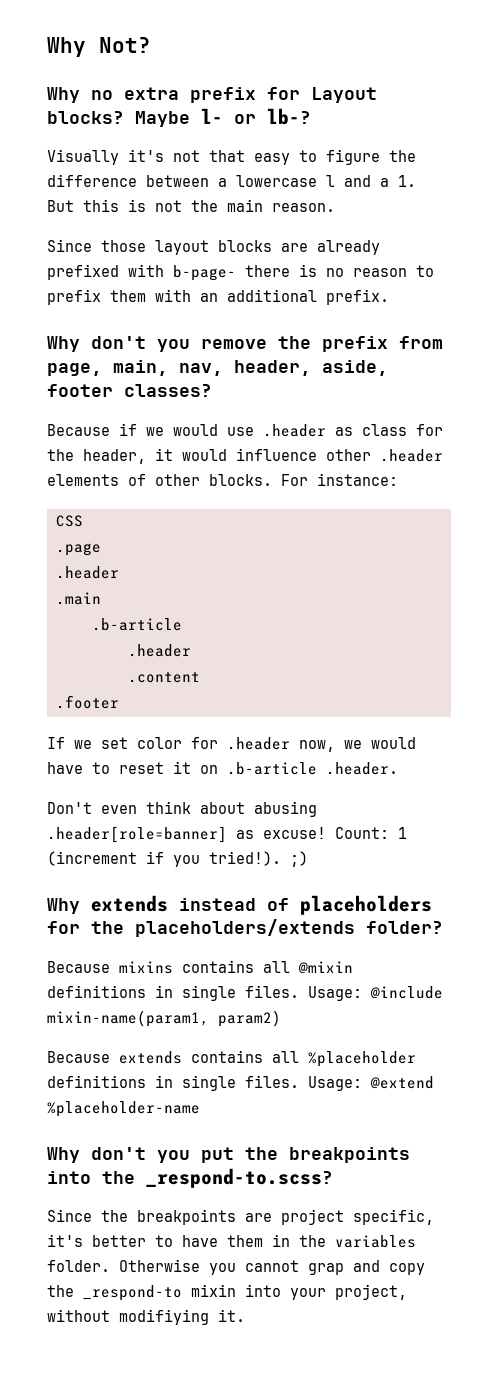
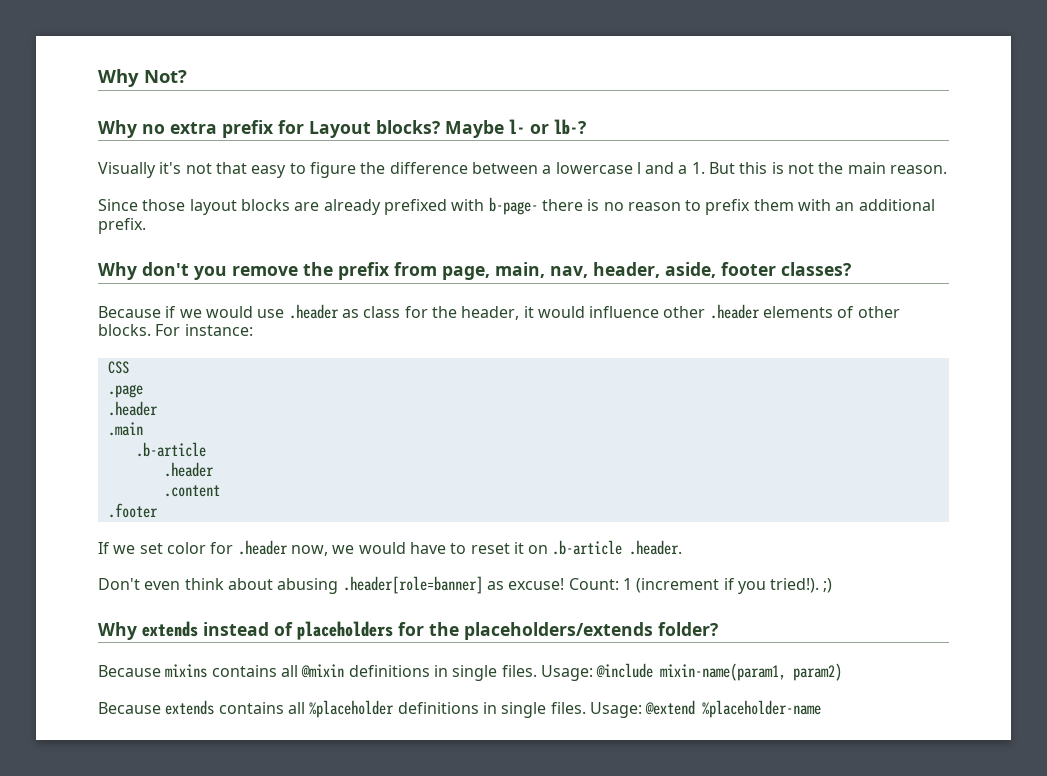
[47,1147,410,1163] [47,1168,333,1188] [47,1209,434,1225] [47,1234,416,1248] [47,1259,425,1275] [47,1284,407,1301] [47,1309,245,1325] // Why don't you put the breakpoints into the _respond-to.scss? // Since the breakpoints are project specific, it's better to have them in the variables folder. Otherwise you cannot grap and copy the _respond-to mixin into your project, without modifiying it. -> (822, 709) none

